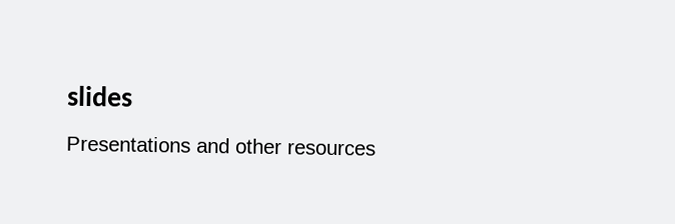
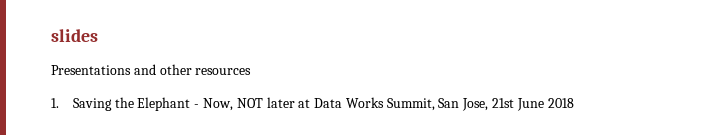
(376, 149) none -> [51,97,574,111] // 1. Saving the Elephant - Now, NOT later at Data Works Summit, San Jose, 21st June 2018

